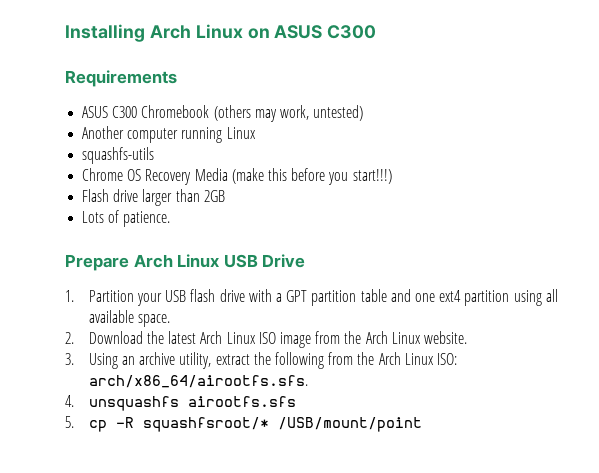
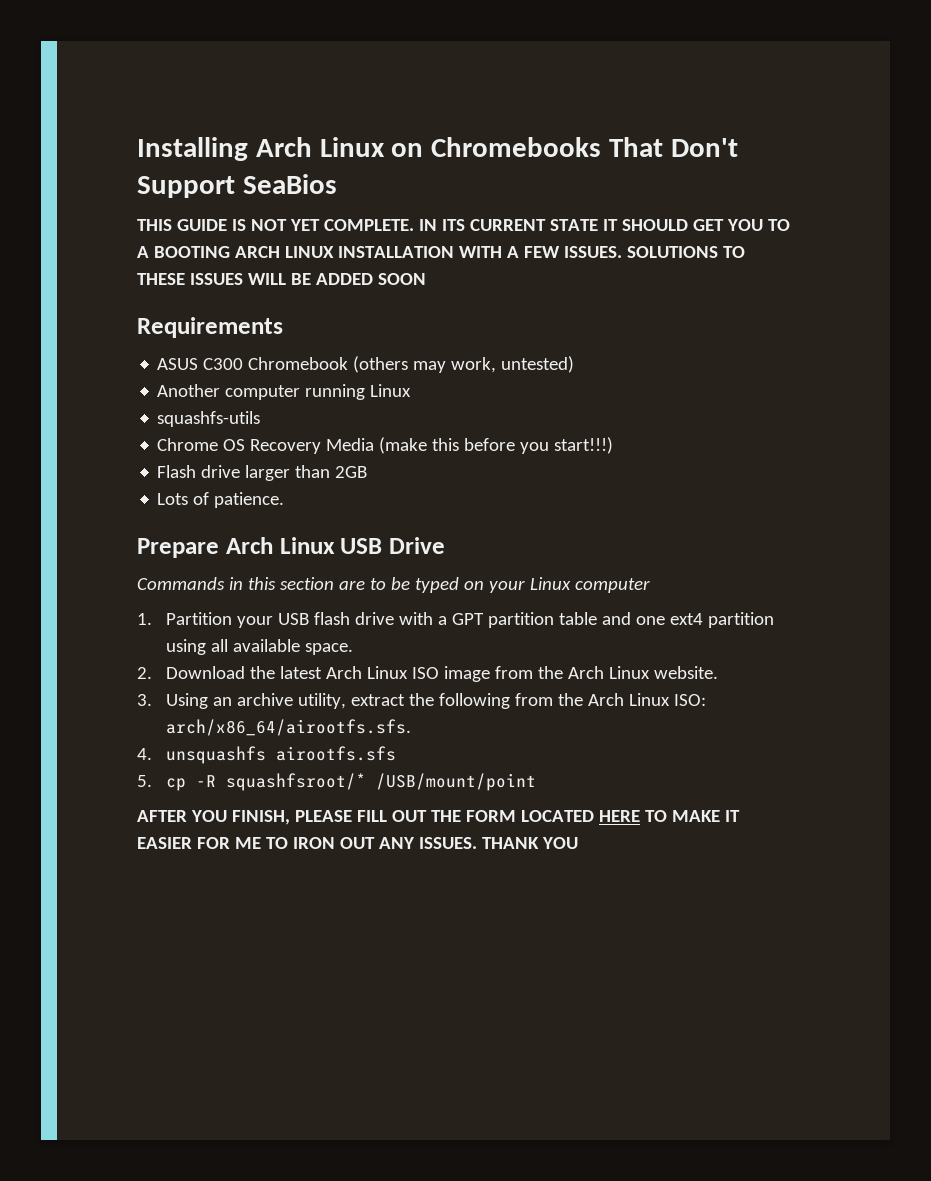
[274,25,377,39] ASUS C300 -> [431,137,738,157] [137,174,337,198] [137,219,790,231] [137,246,745,258] [137,273,426,285] Chromebooks That Don't Support SeaBios // THIS GUIDE IS NOT YET COMPLETE. IN ITS CURRENT STATE IT SHOULD GET YOU TO A BOOTING ARCH LINUX INSTALLATION WITH A FEW ISSUES. SOLUTIONS TO THESE ISSUES WILL BE ADDED SOON
(306, 261) none -> [137,577,650,593] // Commands in this section are to be typed on your Linux computer
(422, 424) none -> [137,810,740,825] [137,837,578,849] // AFTER YOU FINISH, PLEASE FILL OUT THE FORM LOCATED HERE TO MAKE IT EASIER FOR ME TO IRON OUT ANY ISSUES. THANK YOU

